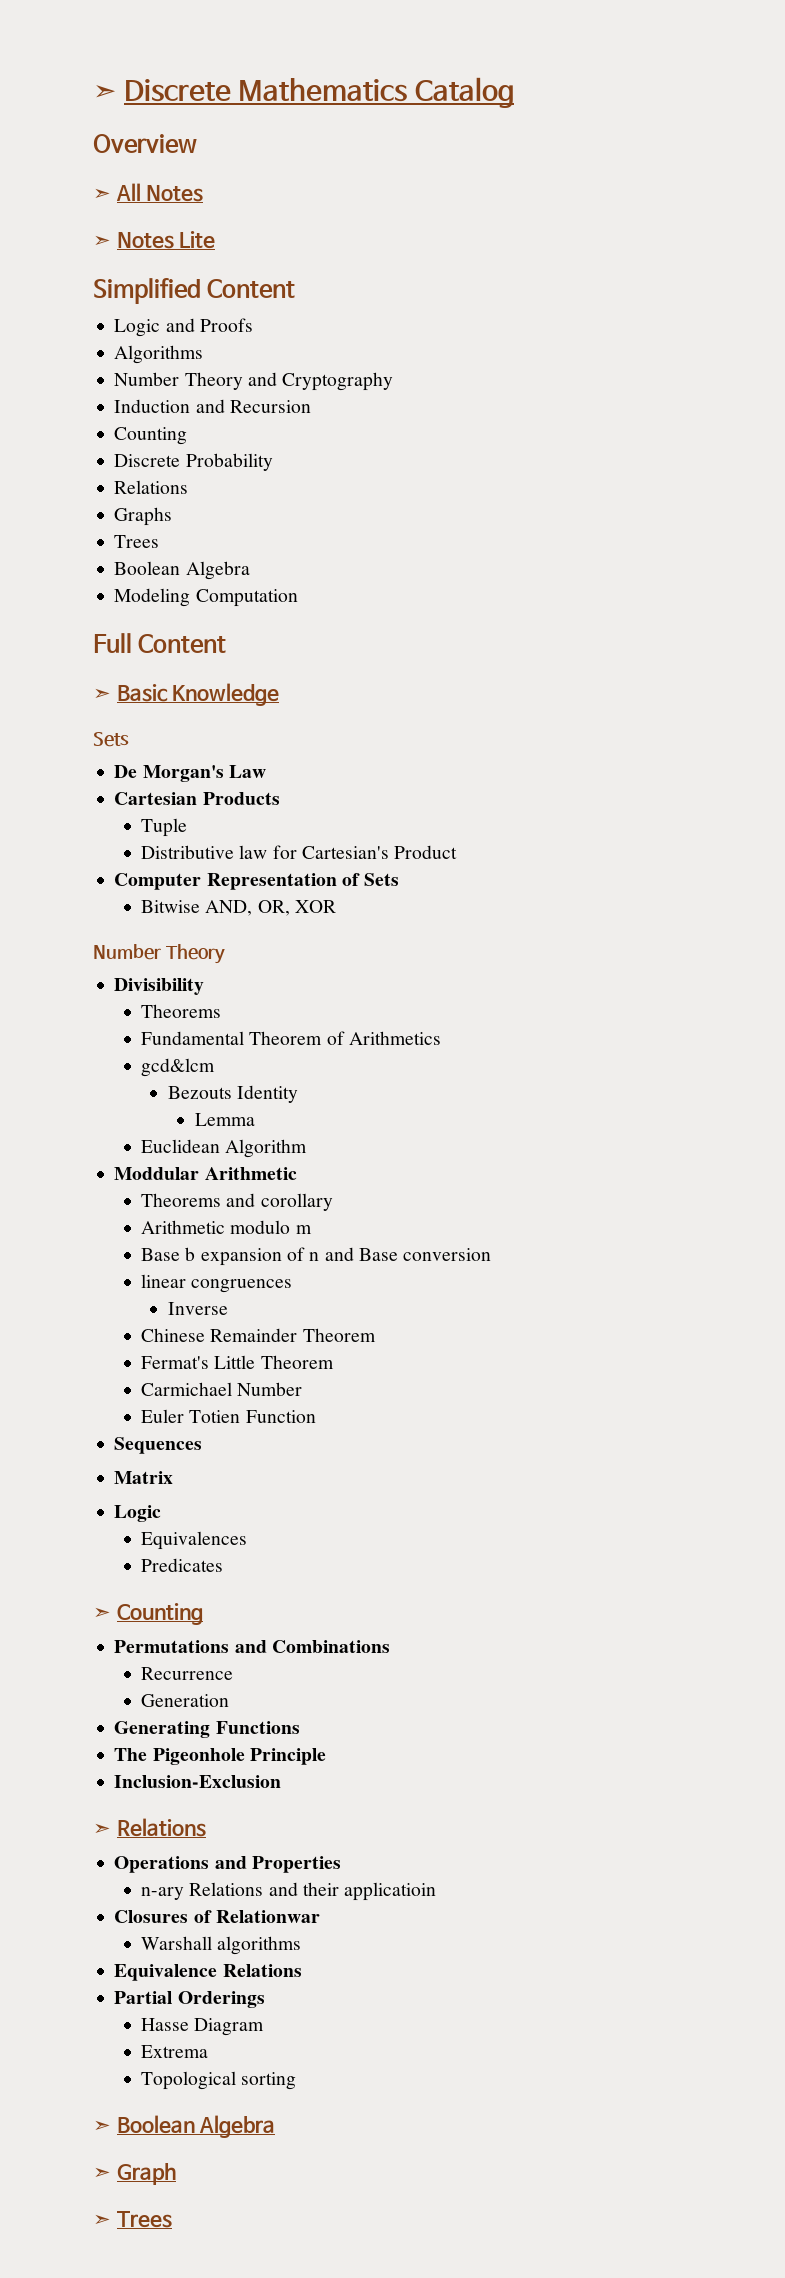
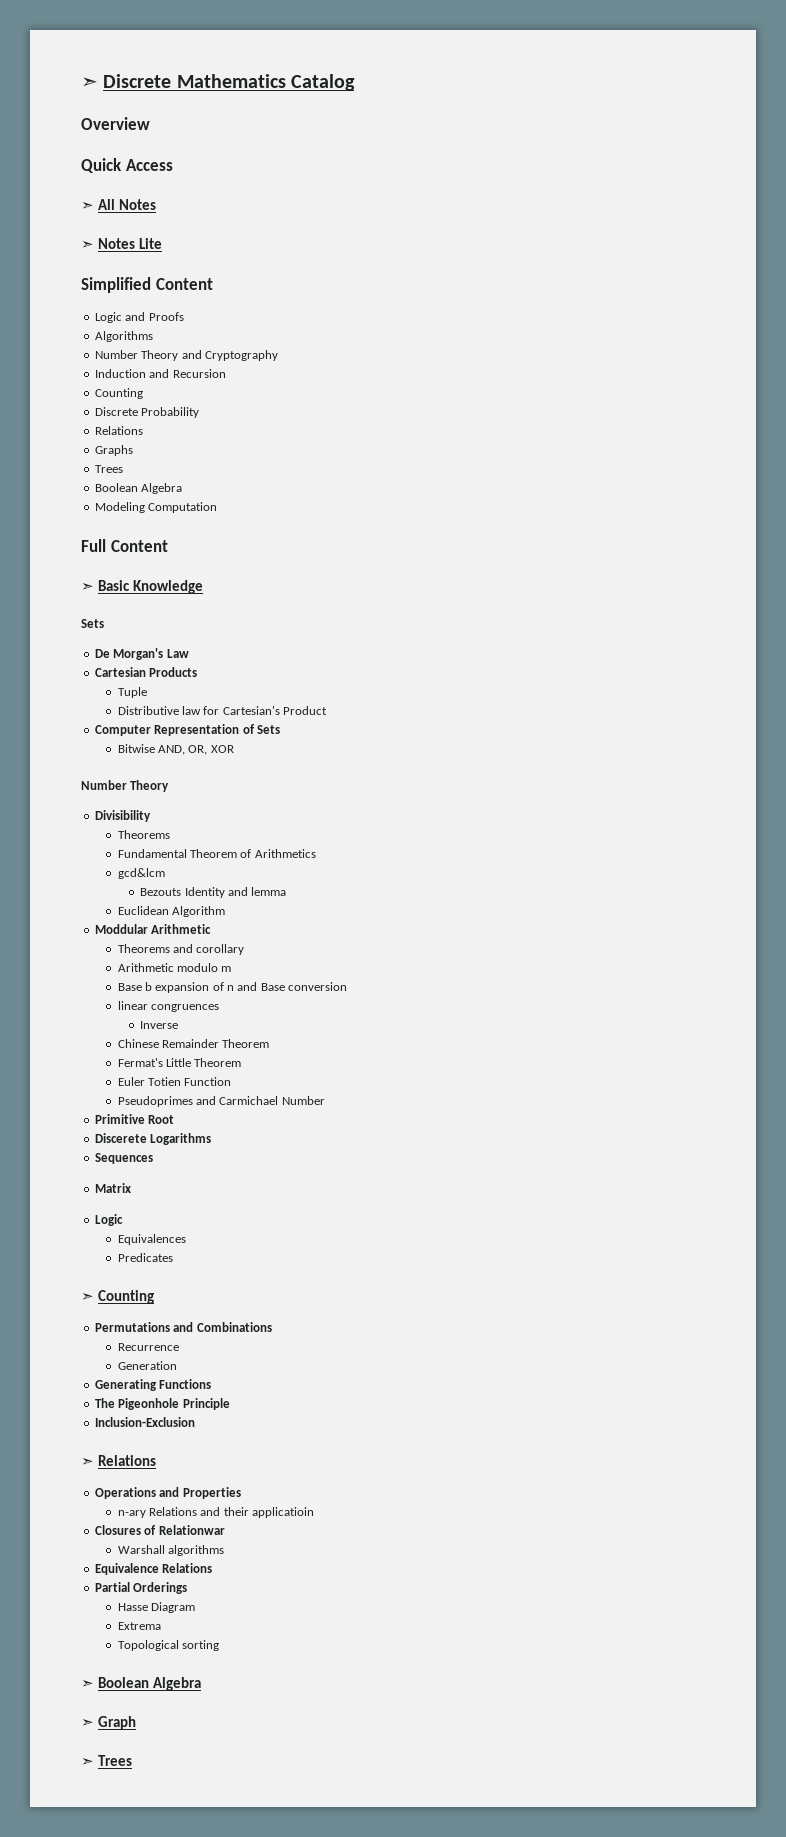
(197, 143) none -> [81,158,173,173] // Quick Access
[194,1113,255,1126] // Lemma -> [228,887,287,896] and lemma
[141,1382,303,1396] [141,1409,316,1423] Carmichael Number // Euler Totien Function -> [117,1077,232,1086] [117,1096,325,1107] [94,1114,175,1124] [94,1133,212,1145] Euler Totien Function // Pseudoprimes and Carmichael Number // Primitive Root // Discerete Logarithms

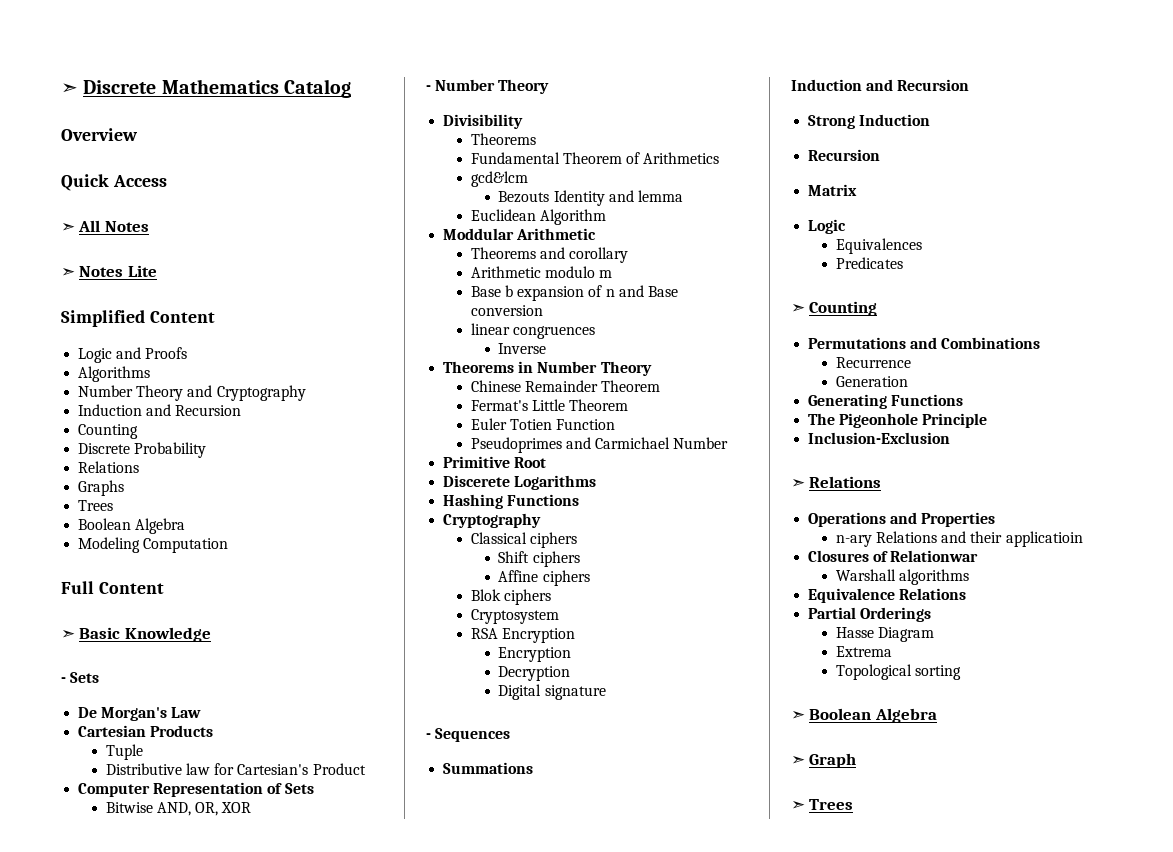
(203, 587) none -> [61,677,66,683] -
(234, 749) none -> [426,85,431,91] -
(179, 1025) none -> [443,361,652,376] // Theorems in Number Theory
[94,1153,153,1164] Sequences -> [443,494,580,509] [443,513,542,528] [470,532,577,548] [498,551,580,567] [498,570,590,586] [470,589,551,605] [470,609,559,624] [470,628,575,643] [498,647,572,662] [498,666,571,681] [498,684,606,700] [426,728,511,742] [443,762,534,774] [791,79,970,91] [808,114,931,129] [808,149,881,161] Hashing Functions // Cryptography // Classical ciphers // Shift ciphers // Affine ciphers // Blok ciphers // Cryptosystem // RSA Encryption // Encryption // Decryption // Digital signature // - Sequences // Summations // Induction and Recursion // Strong Induction // Recursion

